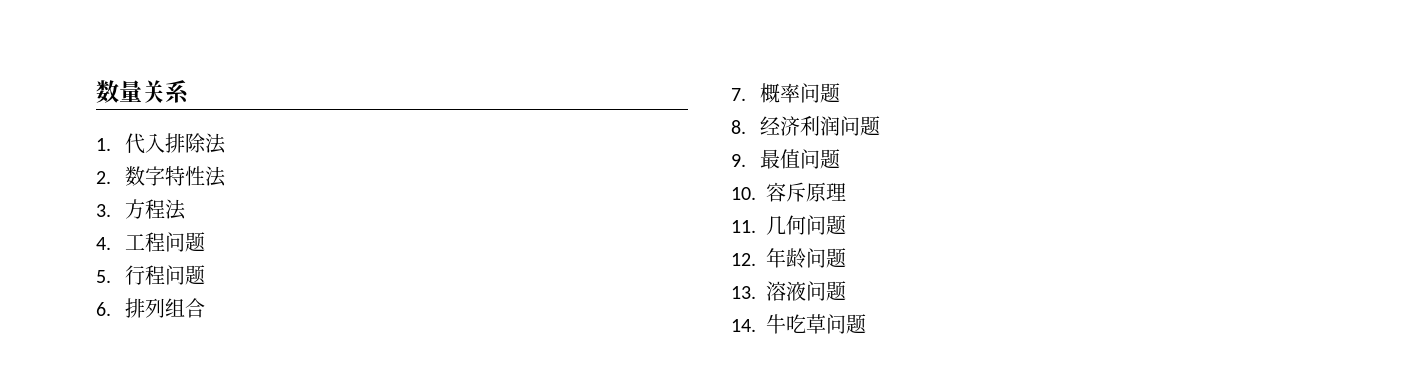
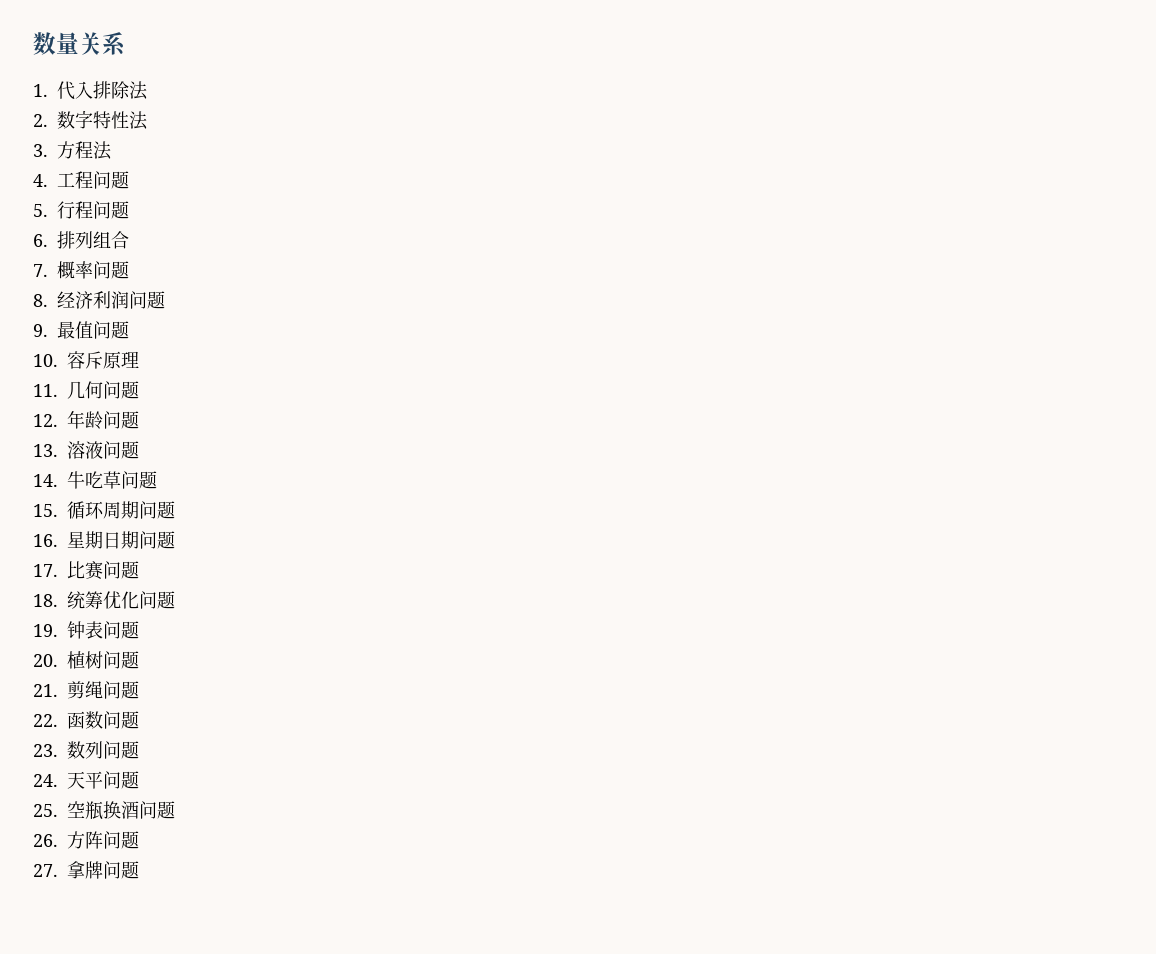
(866, 324) none -> [33,501,175,519] [33,531,175,549] [33,561,139,580] [33,591,175,609] [33,621,139,639] [33,651,139,669] [33,681,139,699] [33,711,139,729] [33,741,139,759] [33,771,139,789] [33,801,175,820] [33,831,139,849] [33,861,139,879] // 15.循环周期问题 // 16.星期日期问题 // 17.比赛问题 // 18.统筹优化问题 // 19.钟表问题 // 20.植树问题 // 21.剪绳问题 // 22.函数问题 // 23.数列问题 // 24.天平问题 // 25.空瓶换酒问题 // 26.方阵问题 // 27.拿牌问题

